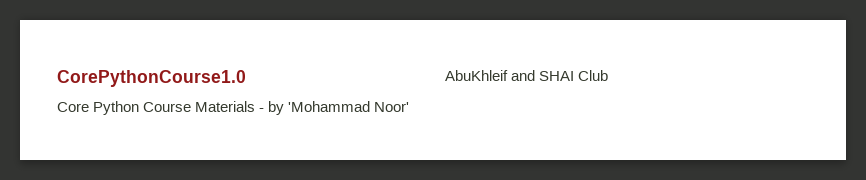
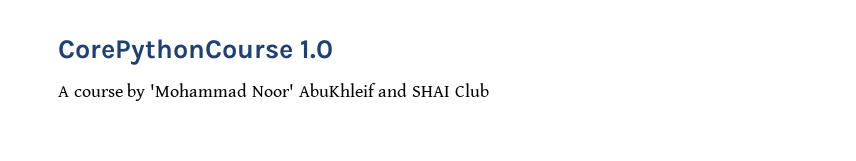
[57,70,246,87] [57,101,265,115] CorePythonCourse1.0 // Core Python Course Materials - -> [58,39,334,65] [58,86,123,97] CorePythonCourse 1.0 // A course

